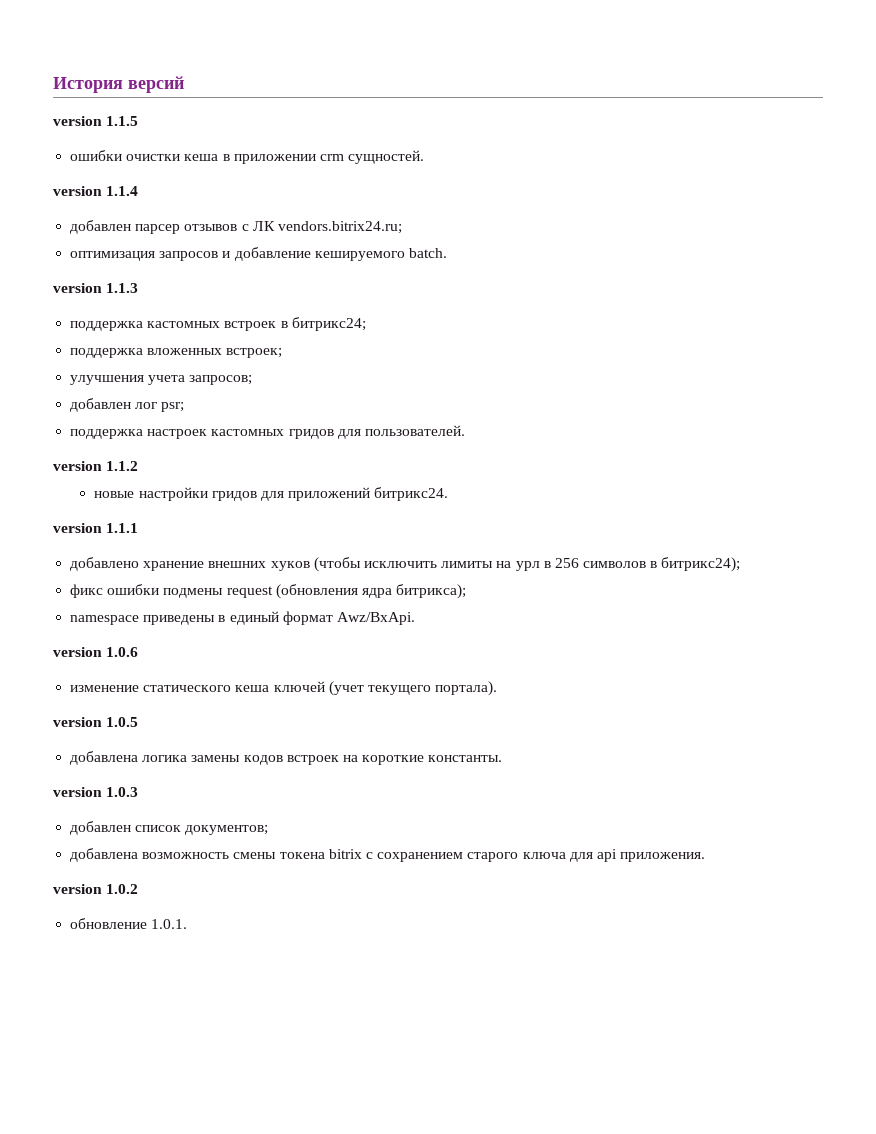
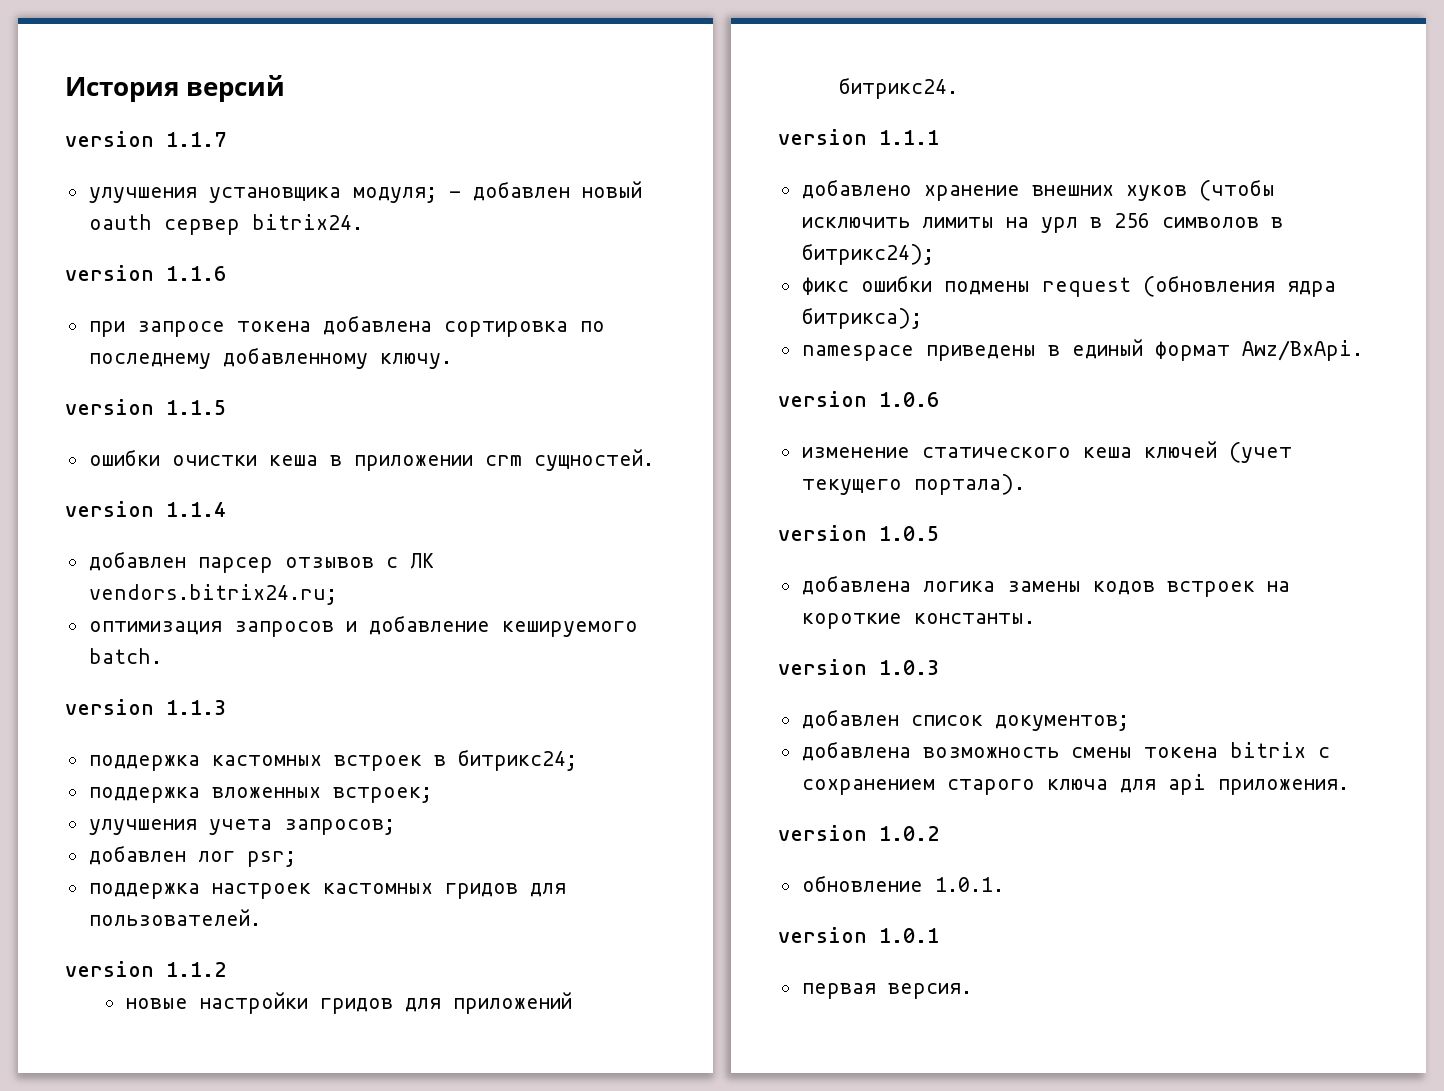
(184, 84) none -> [65,131,226,147] [88,181,642,203] [88,214,363,235] [65,265,226,281] [88,315,605,337] [88,347,452,369] // version 1.1.7 // улучшения установщика модуля; - добавлен новый oauth сервер bitrix24. // version 1.1.6 // при запросе токена добавлена сортировка по последнему добавленному ключу.
(188, 924) none -> [778,927,939,943] [801,983,972,999] // version 1.0.1 // первая версия.

